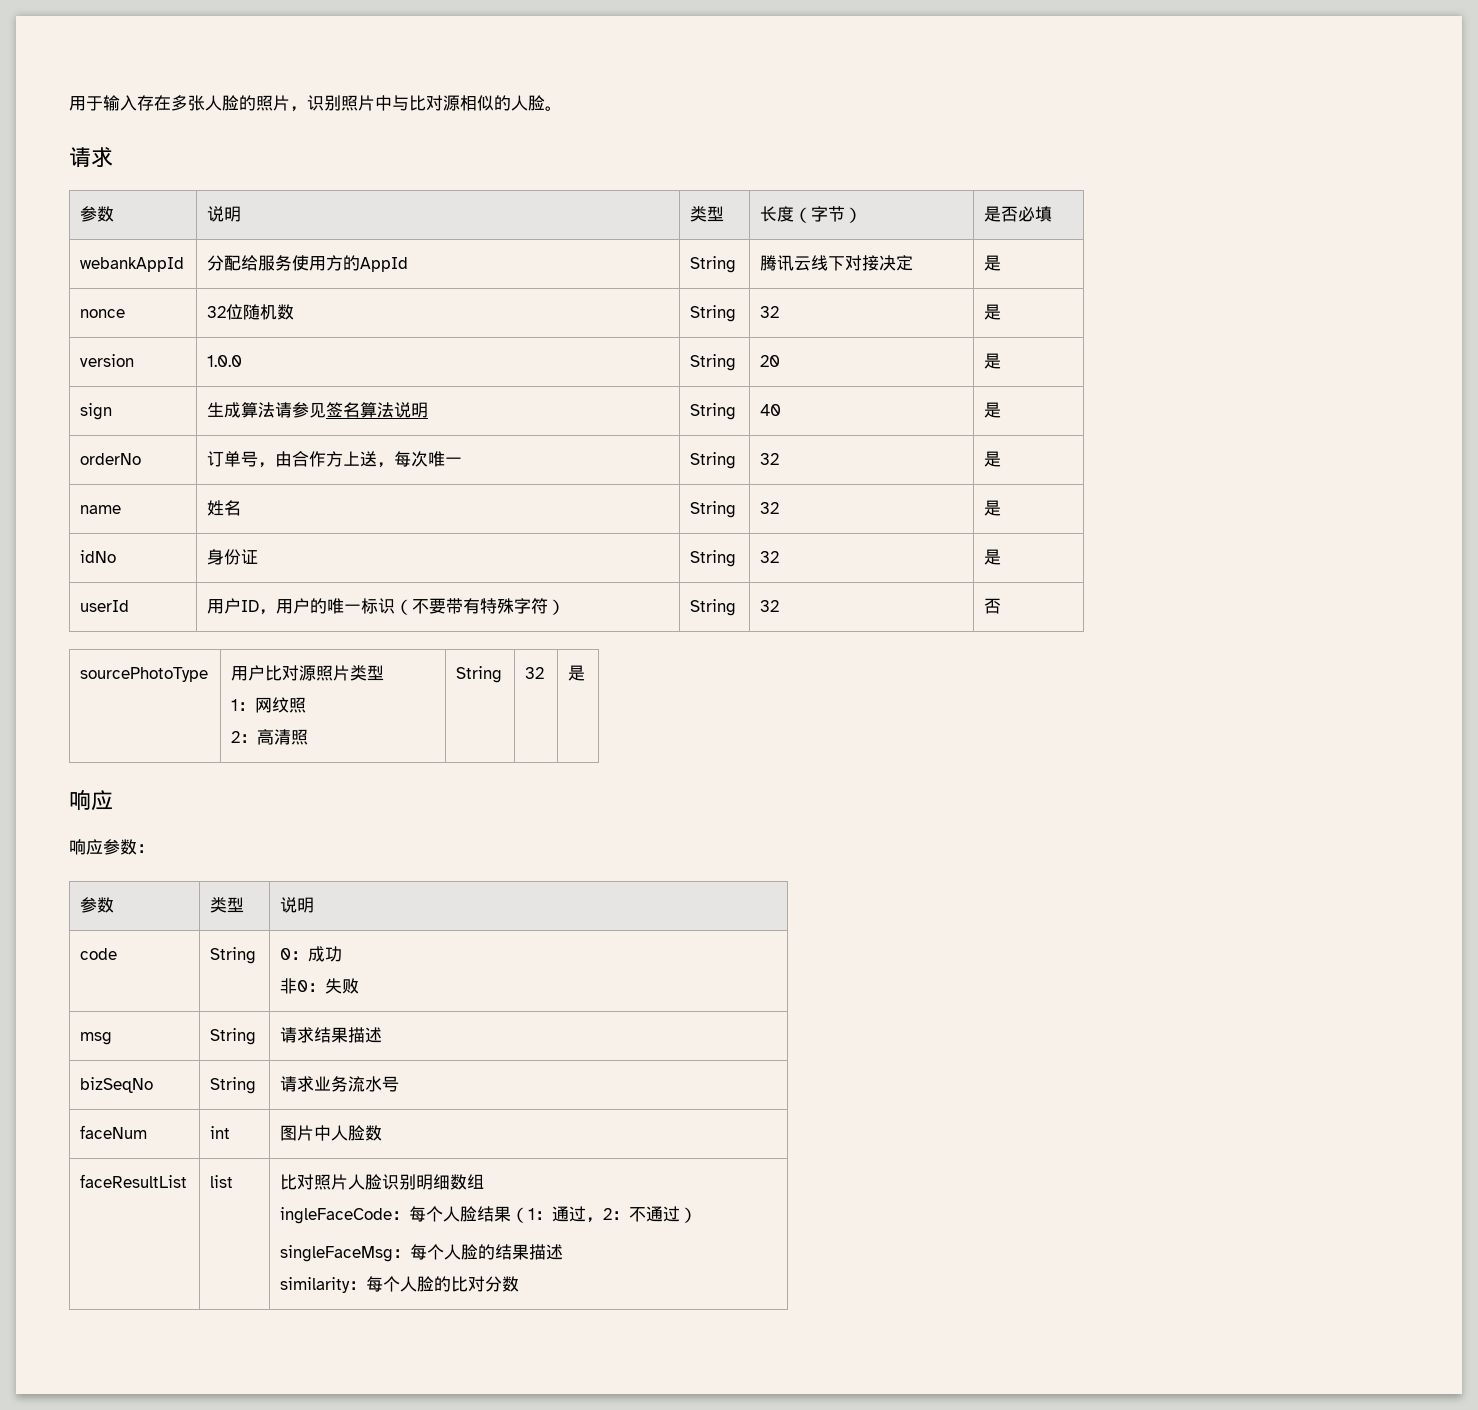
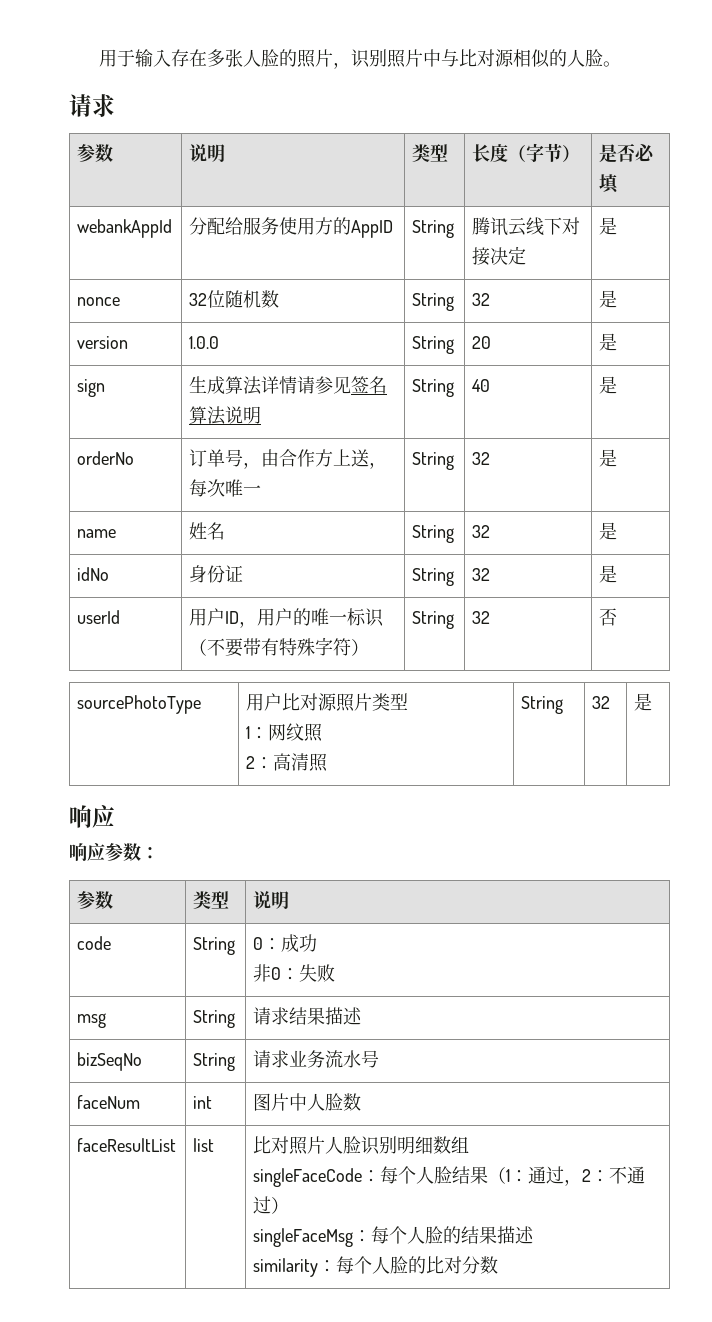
[360,257,409,272] AppId -> [351,220,394,238] AppID
(276, 410) none -> [261,376,298,394] 详情
[280,1207,393,1224] ingleFaceCode -> [253,1168,363,1187] singleFaceCode

